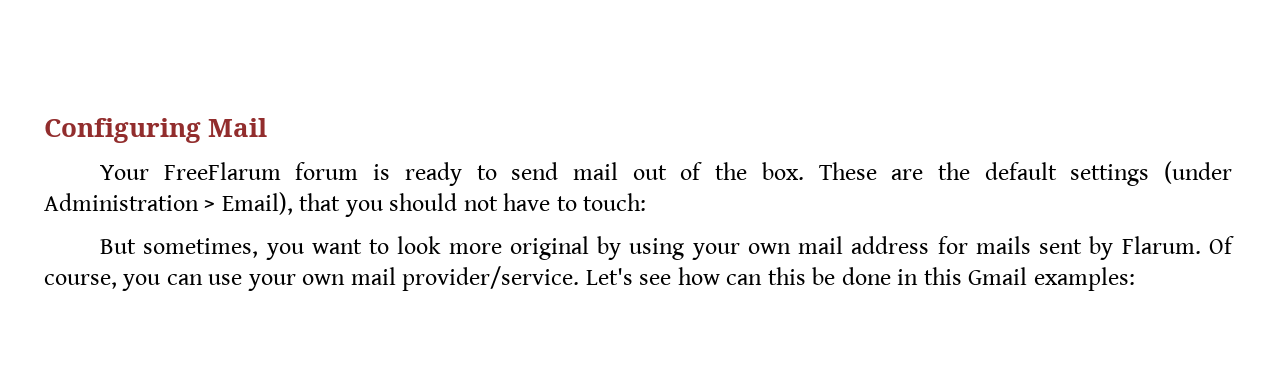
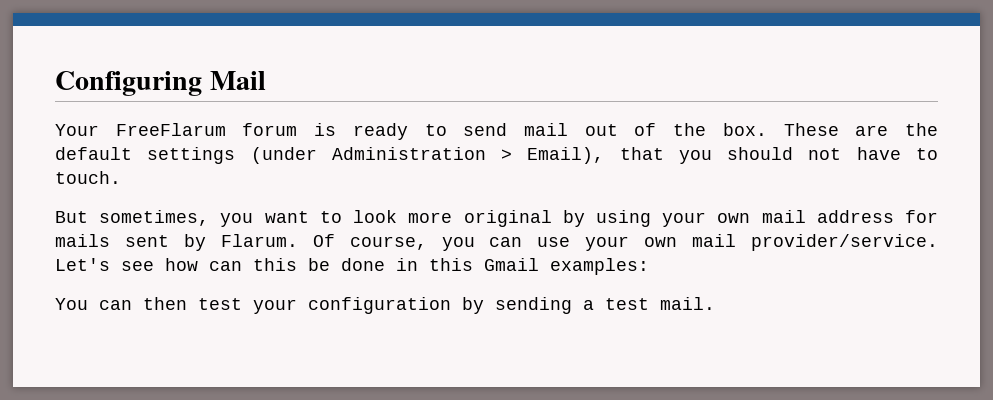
[583,193,647,211] touch: -> [55,171,121,184] touch.
(1135, 279) none -> [55,297,715,314] // You can then test your configuration by sending a test mail.

